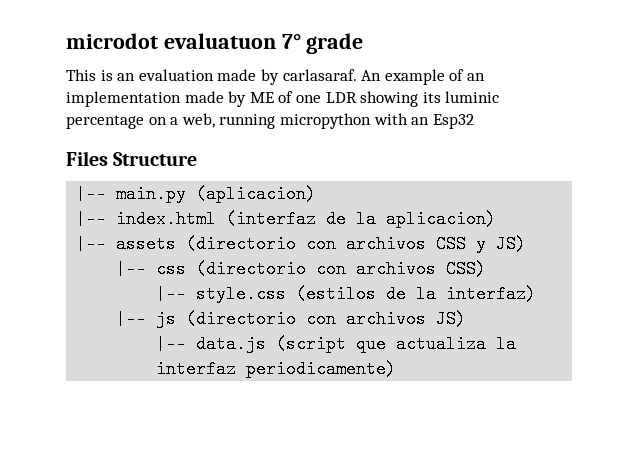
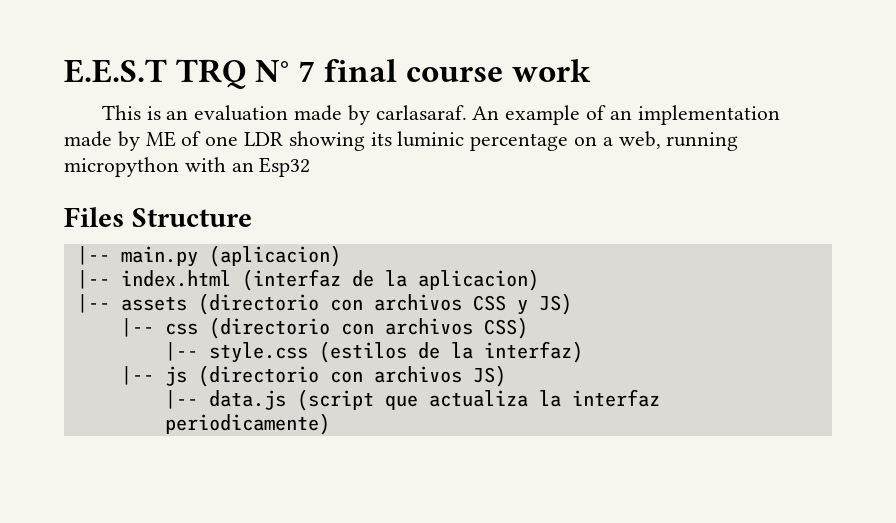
[66,33,364,54] microdot evaluatuon 7° grade -> [64,59,592,89] E.E.S.T TRQ N° 7 final course work

